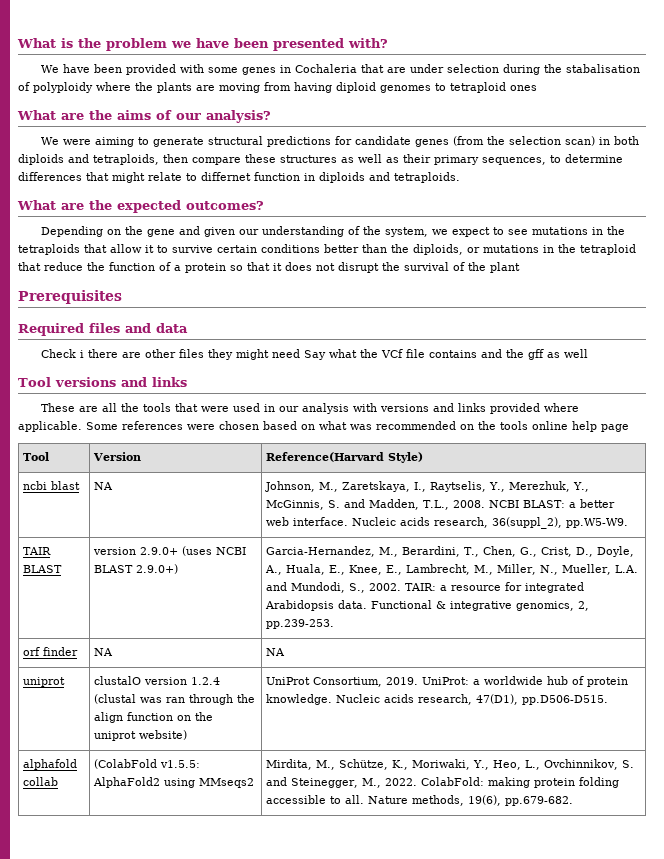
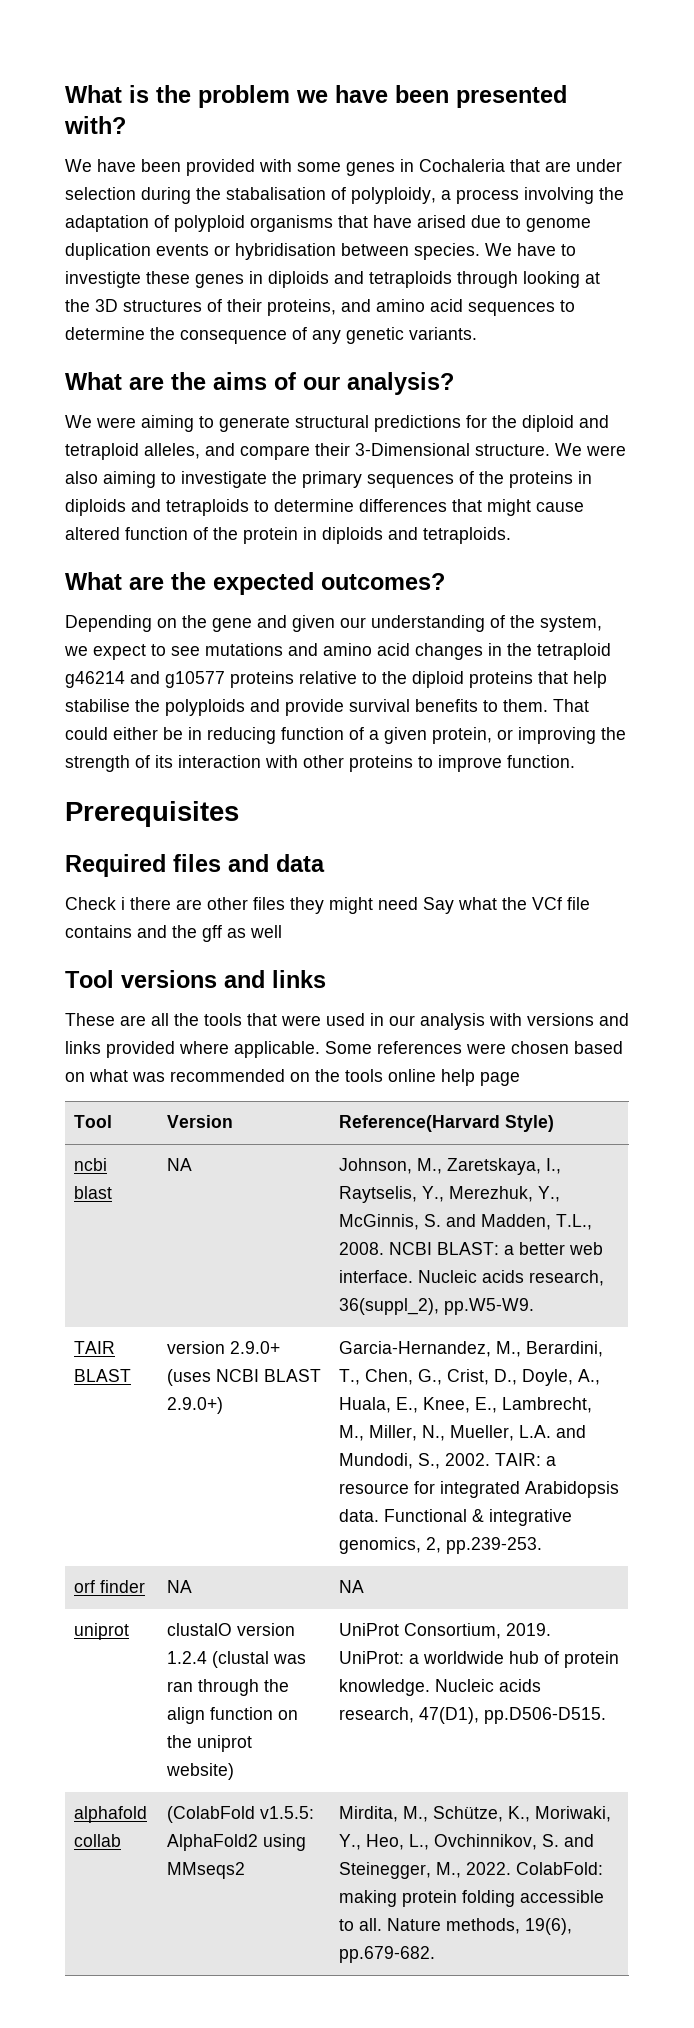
[33,82,537,93] polyploidy where the plants are moving from having diploid genomes to tetraploid ones -> [351,187,624,204] [65,215,591,232] [65,243,576,260] [65,271,600,288] [65,299,575,316] [65,327,477,344] polyploidy, a process involving the adaptation of polyploid organisms that have arised due to genome duplication events or hybridisation between species. We have to investigte these genes in diploids and tetraploids through looking at the 3D structures of their proteins, and amino acid sequences to determine the consequence of any genetic variants.
[355,136,640,147] [18,154,546,165] candidate genes (from the selection scan) in both diploids and tetraploids, then compare these structures as well as their primary sequences, -> [492,415,609,432] [65,443,626,460] [65,471,592,488] [65,499,249,516] the diploid and tetraploid alleles, and compare their 3-Dimensional structure. We were also aiming to investigate the primary sequences of the proteins in diploids and tetraploids
[148,172,300,181] relate to differnet function -> [536,502,584,512] [65,527,298,544] cause altered function of the protein
[592,226,626,235] [18,244,636,255] [18,262,520,273] in the tetraploids that allow it to survive certain conditions better than the diploids, or mutations in the tetraploid that reduce the function of a protein so that it does not disrupt the survival of the plant -> [288,643,611,660] [65,671,607,688] [65,699,589,716] [65,727,626,744] [65,755,575,772] and amino acid changes in the tetraploid g46214 and g10577 proteins relative to the diploid proteins that help stabilise the polyploids and provide survival benefits to them. That could either be in reducing function of a given protein, or improving the strength of its interaction with other proteins to improve function.

